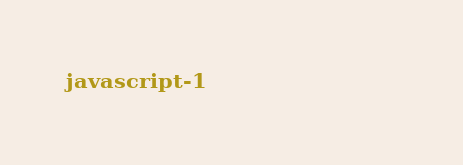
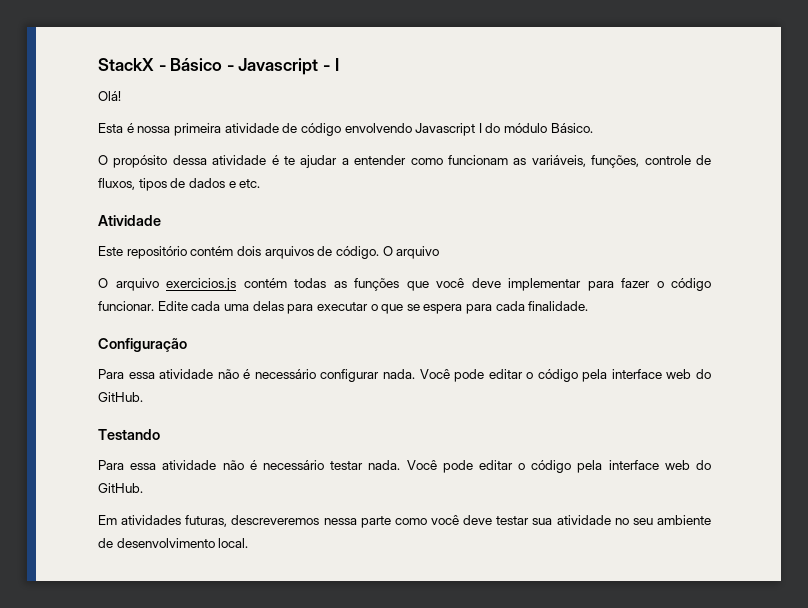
[64,73,207,92] javascript-1 -> [98,58,339,75] [98,91,121,101] [98,123,593,136] [98,155,711,168] [98,178,261,191] [98,215,161,226] [98,246,440,259] [98,278,711,291] [98,301,589,314] [98,338,187,352] [98,369,711,382] [98,392,143,402] [98,429,160,440] [98,460,711,473] [98,483,143,493] [98,515,711,528] [98,538,249,548] StackX - Básico - Javascript - I // Olá! // Esta é nossa primeira atividade de código envolvendo Javascript I do módulo Básico. // O propósito dessa atividade é te ajudar a entender como funcionam as variáveis, funções, controle de fluxos, tipos de dados e etc. // Atividade // Este repositório contém dois arquivos de código. O arquivo // O arquivo exercicios.js contém todas as funções que você deve implementar para fazer o código funcionar. Edite cada uma delas para executar o que se espera para cada finalidade. // Configuração // Para essa atividade não é necessário configurar nada. Você pode editar o código pela interface web do GitHub. // Testando // Para essa atividade não é necessário testar nada. Você pode editar o código pela interface web do GitHub. // Em atividades futuras, descreveremos nessa parte como você deve testar sua atividade no seu ambiente de desenvolvimento local.

